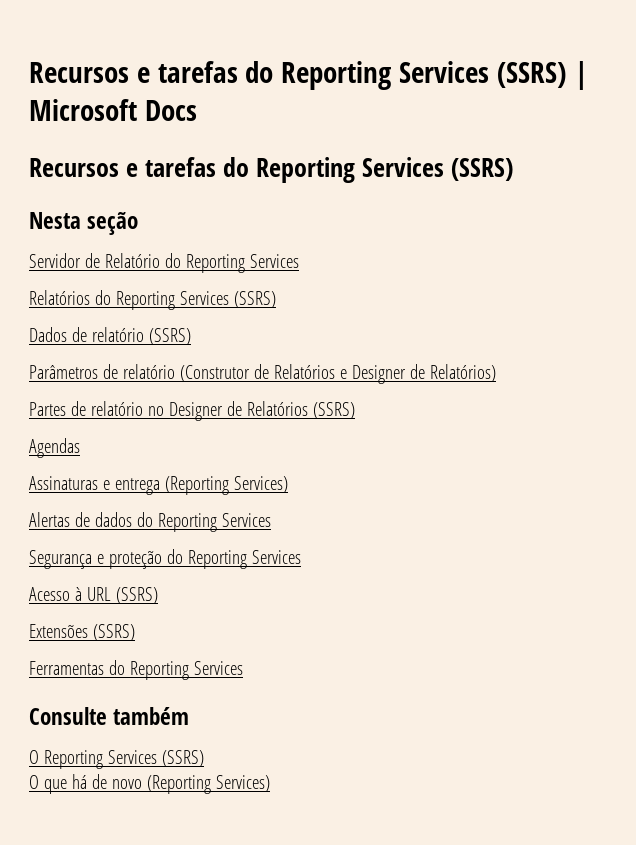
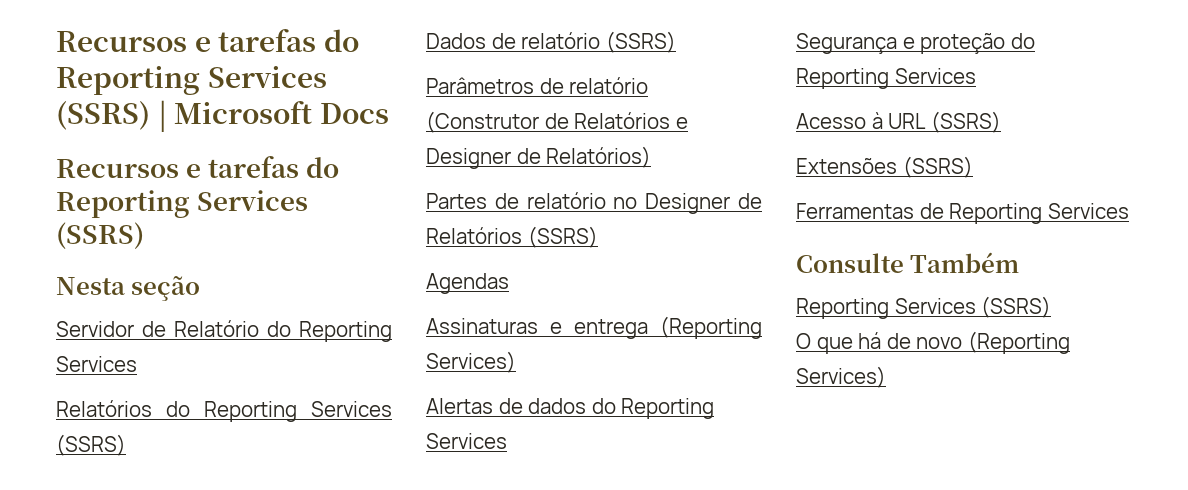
[108,660,125,675] do -> [919,203,944,219] de
[113,707,190,725] [29,750,39,764] também // O -> [910,252,1020,273] Também //

